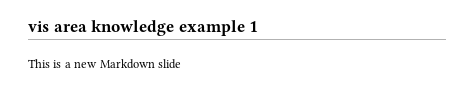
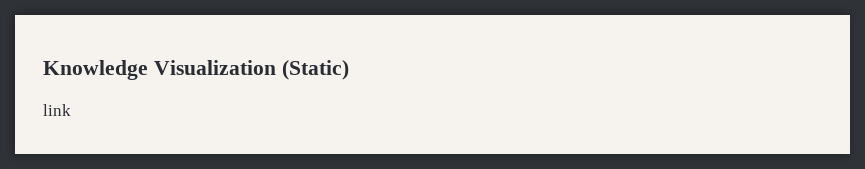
[28,20,259,36] [28,59,181,69] vis area knowledge example 1 // This is a new Markdown slide -> [43,60,349,80] [43,104,71,116] Knowledge Visualization (Static) // link

